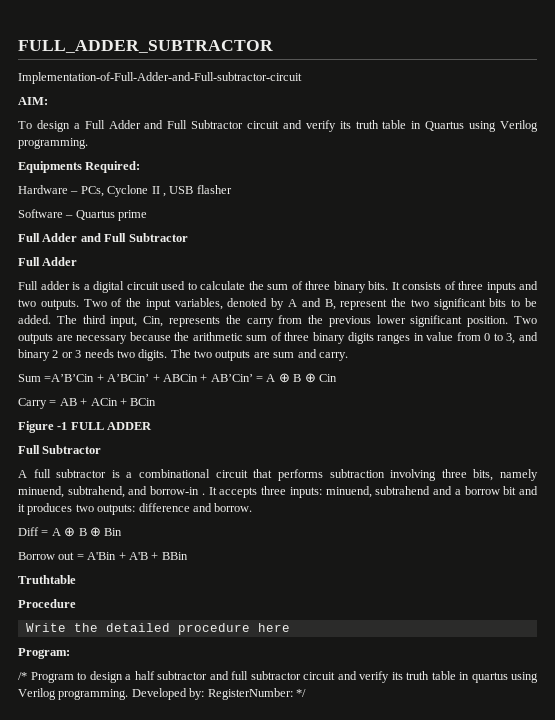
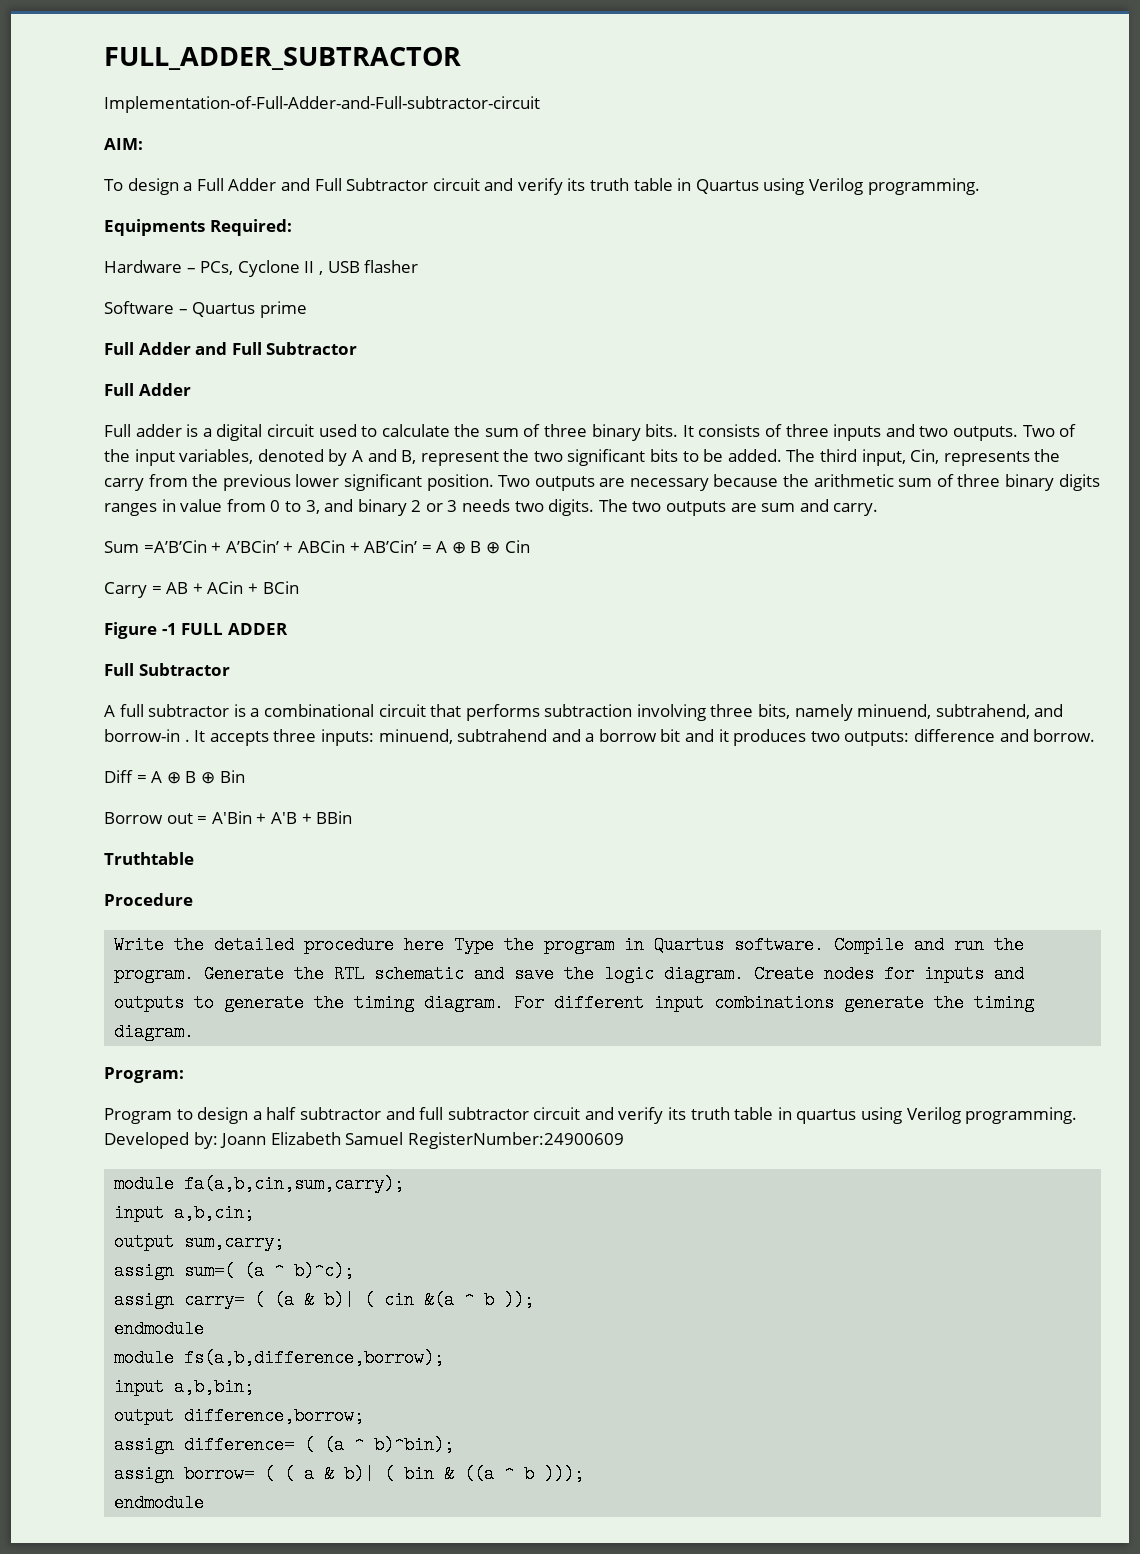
(290, 627) none -> [454,936,1025,954] [114,965,1025,983] [114,994,1035,1012] [114,1023,195,1041] Type the program in Quartus software. Compile and run the program. Generate the RTL schematic and save the logic diagram. Create nodes for inputs and outputs to generate the timing diagram. For different input combinations generate the timing diagram.
[18,672,27,680] /* -> (184, 1075) none
[207,688,306,700] RegisterNumber: */ -> [220,1132,624,1149] [114,1175,405,1193] [114,1204,255,1222] [114,1233,285,1251] [114,1262,355,1280] [114,1291,535,1309] [114,1320,205,1338] [114,1349,445,1367] [114,1378,255,1396] [114,1407,365,1425] [114,1436,455,1454] [114,1465,585,1483] [114,1494,205,1512] Joann Elizabeth Samuel RegisterNumber:24900609 // module fa(a,b,cin,sum,carry); // input a,b,cin; // output sum,carry; // assign sum=( (a ^ b)^c); // assign carry= ( (a & b)| ( cin &(a ^ b )); // endmodule // module fs(a,b,difference,borrow); // input a,b,bin; // output difference,borrow; // assign difference= ( (a ^ b)^bin); // assign borrow= ( ( a & b)| ( bin & ((a ^ b ))); // endmodule

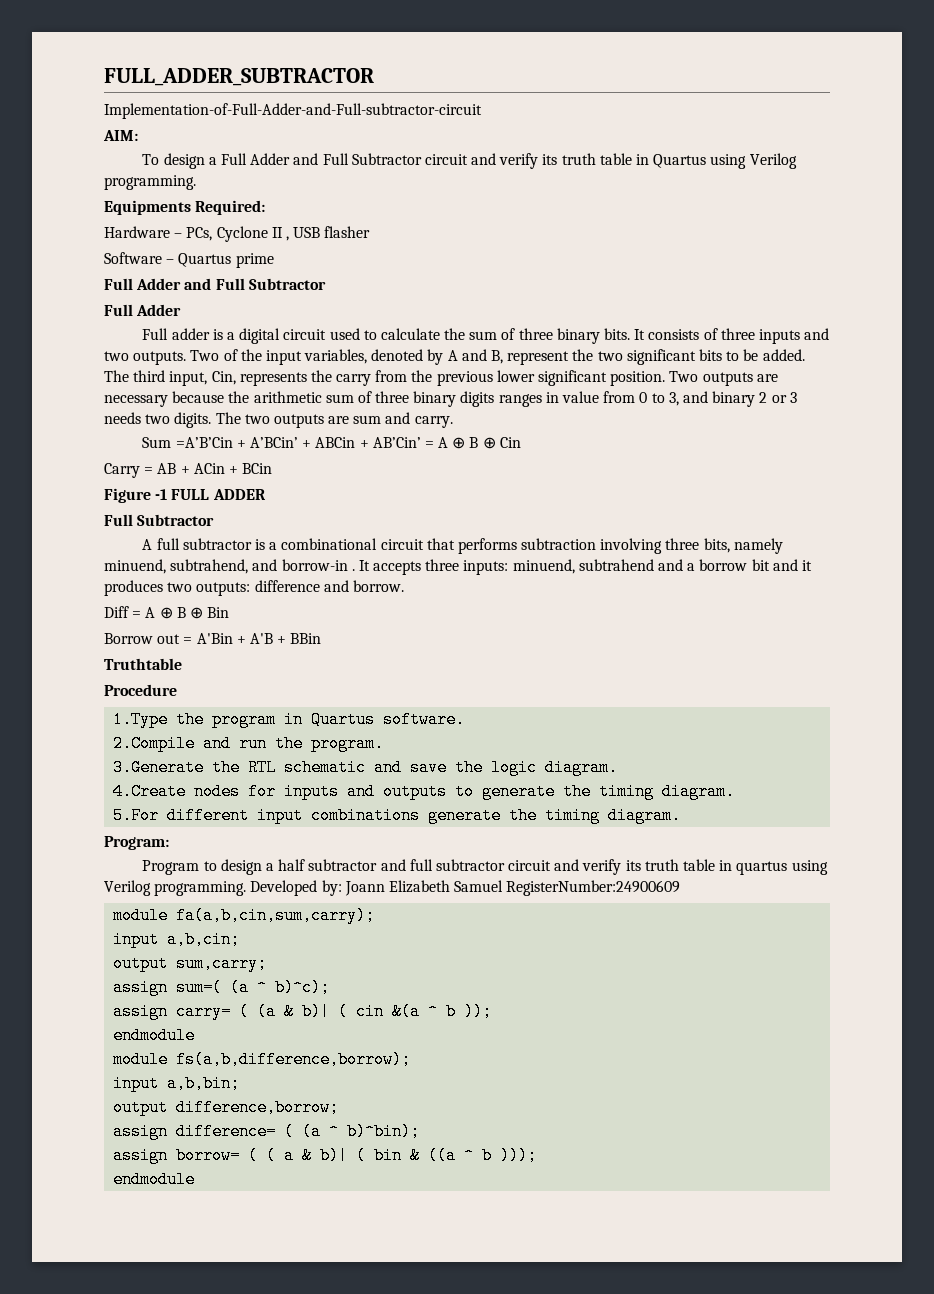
[114,936,495,954] Write the detailed procedure here Type -> [113,711,169,728] 1.Type
[834,936,905,954] Compile -> [113,735,196,752] // 2.Compile
[204,965,285,983] Generate -> [113,759,205,776] // 3.Generate
[754,965,815,983] Create -> [113,783,187,800] // 4.Create
[514,994,545,1012] For -> [113,807,160,824] // 5.For

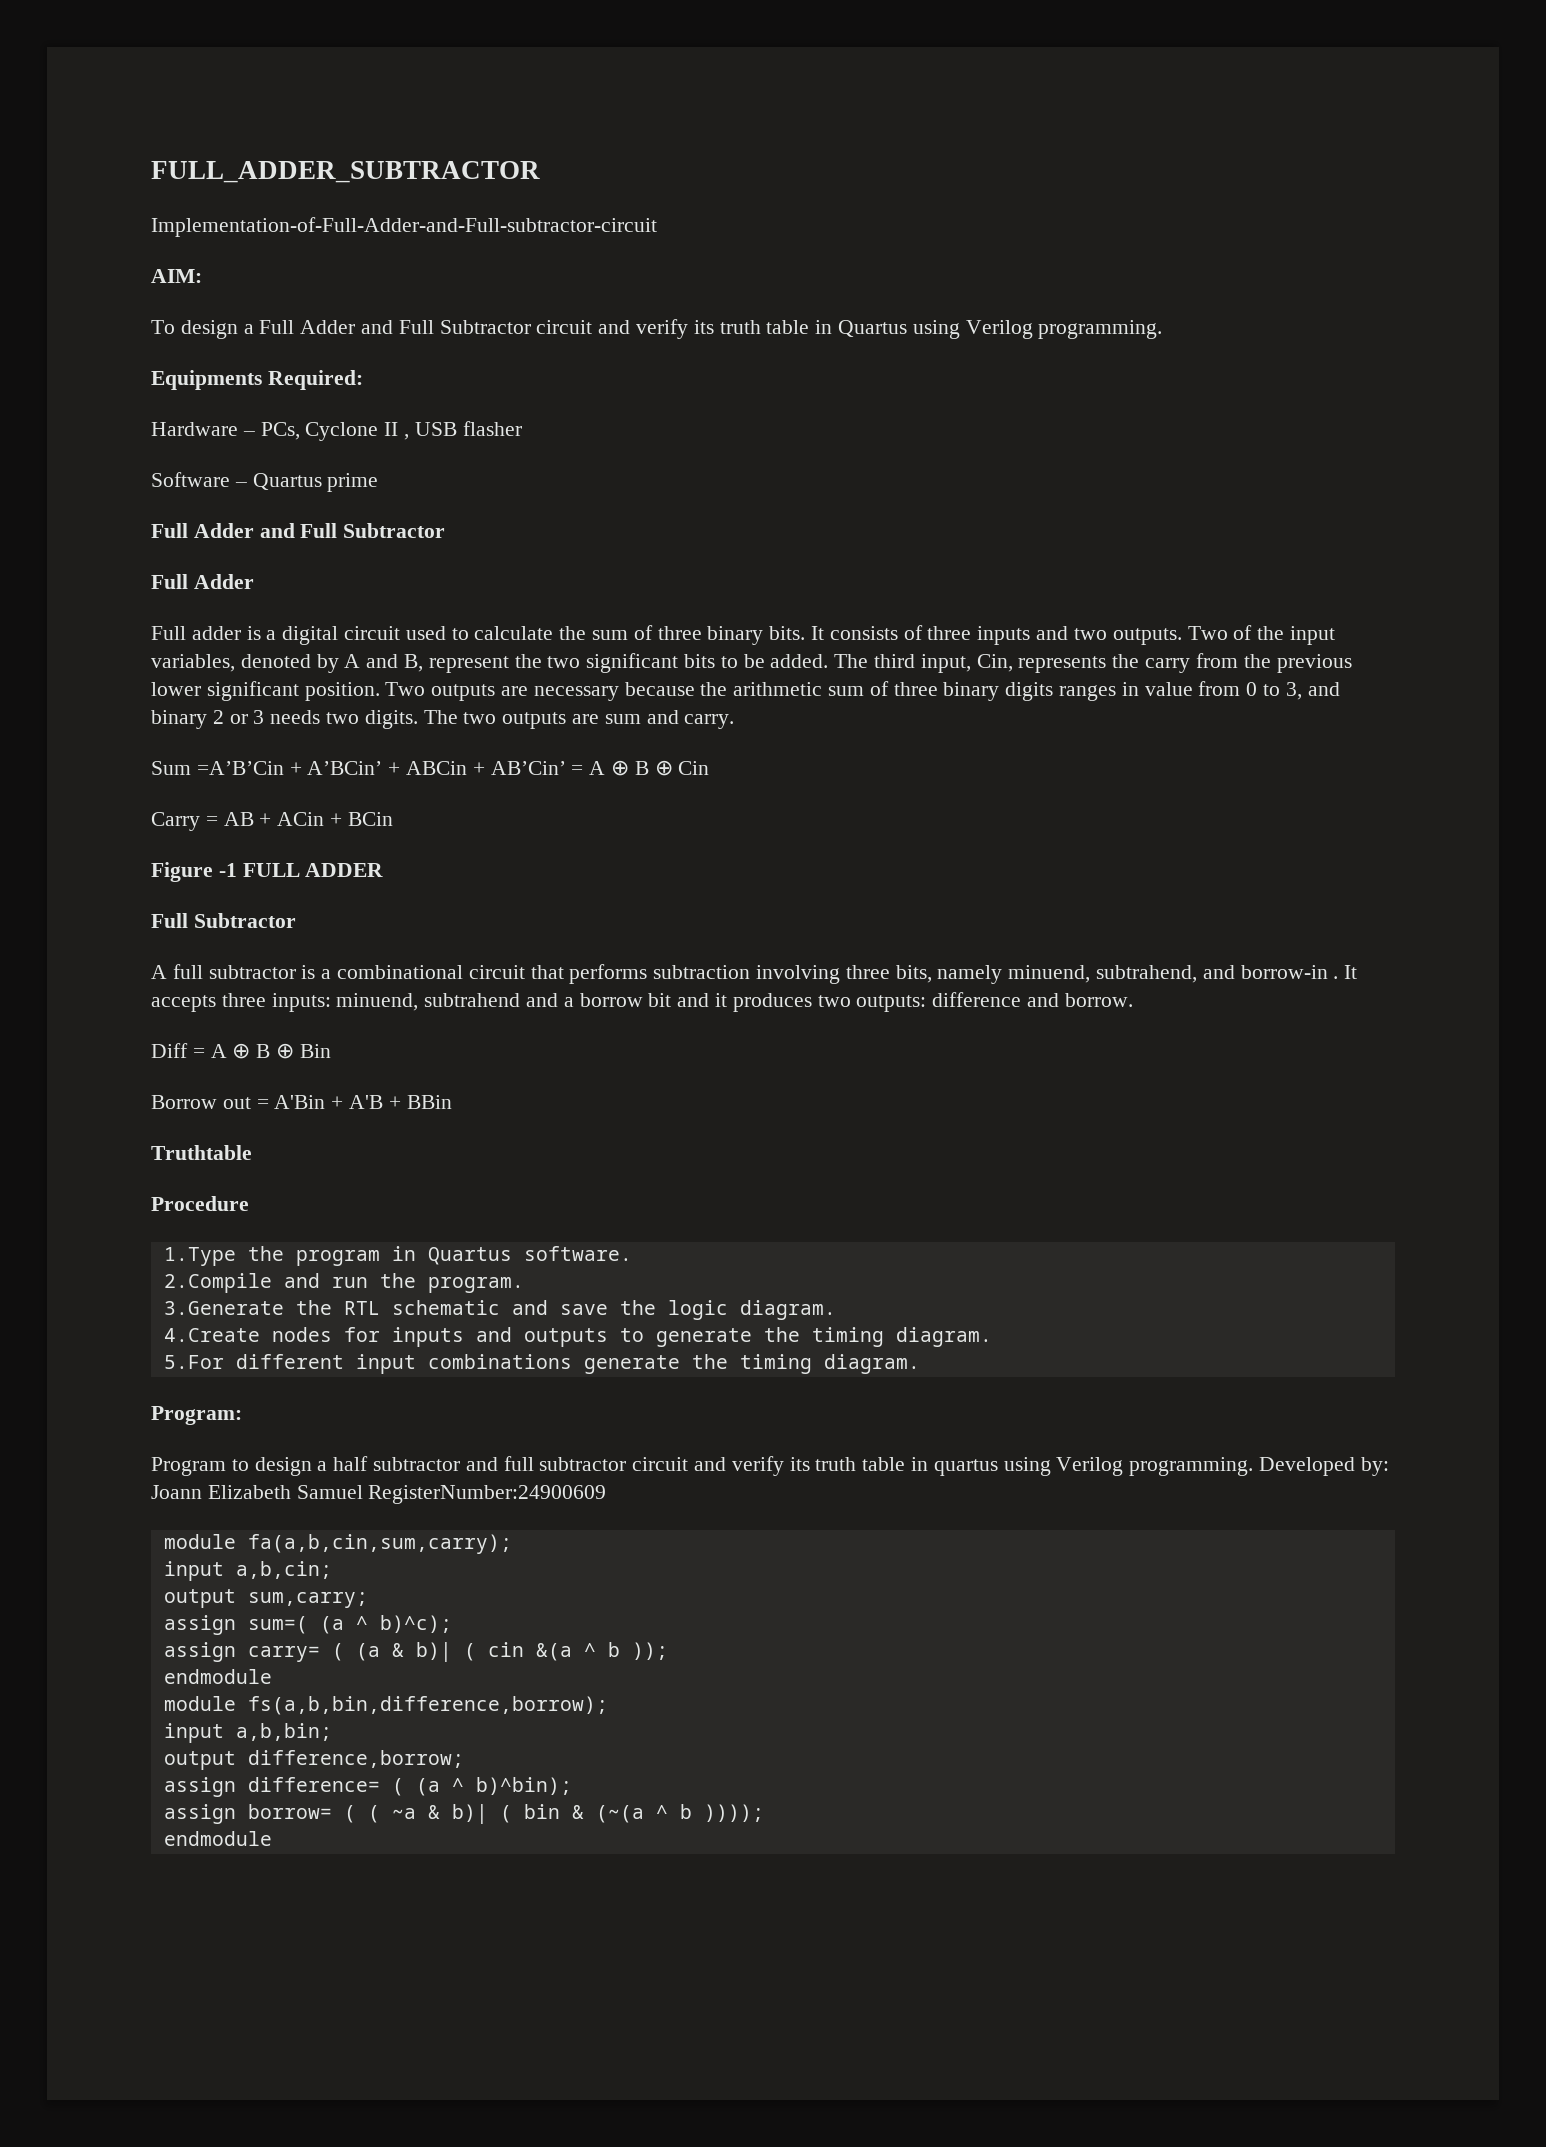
[176,1051,412,1068] fs(a,b,difference,borrow); -> [247,1696,608,1715] fs(a,b,bin,difference,borrow);
[284,1147,295,1164] a -> [391,1808,416,1819] ~a
[428,1147,538,1164] ((a ^ b ))); -> [595,1804,764,1823] (~(a ^ b ))));

